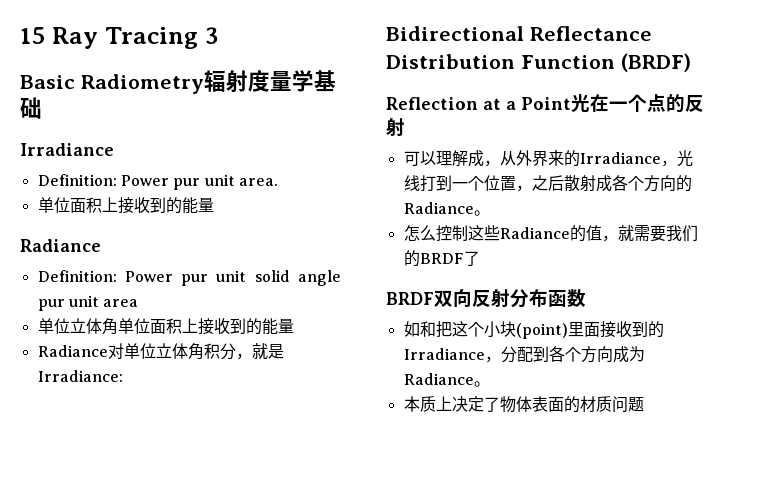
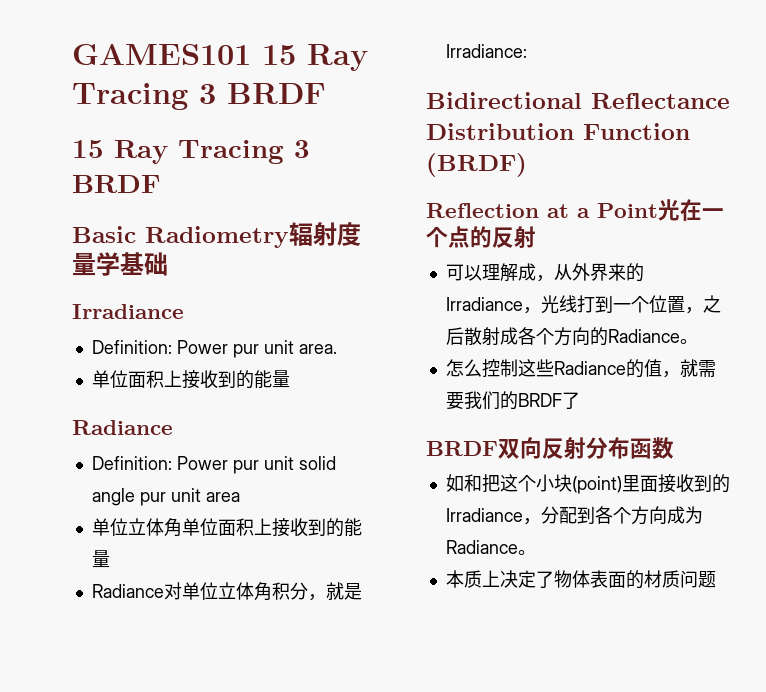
[20,27,220,49] 15 Ray Tracing 3 -> [72,44,368,71] [72,83,326,110] [72,140,310,164] [72,175,161,193] GAMES101 15 Ray Tracing 3 BRDF // 15 Ray Tracing 3 BRDF

